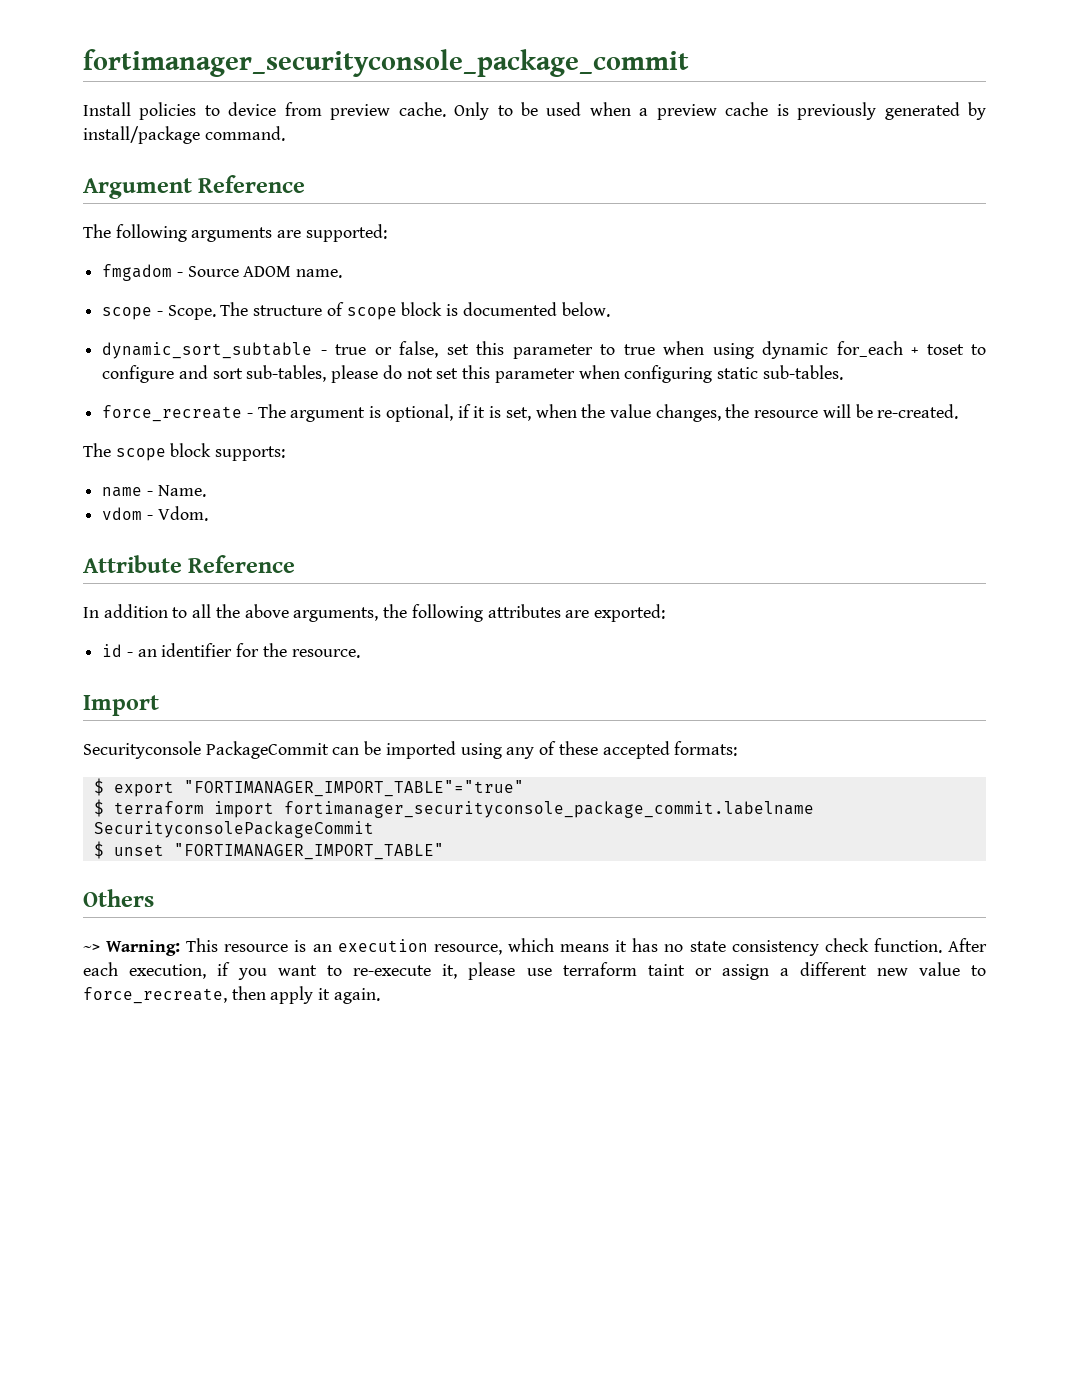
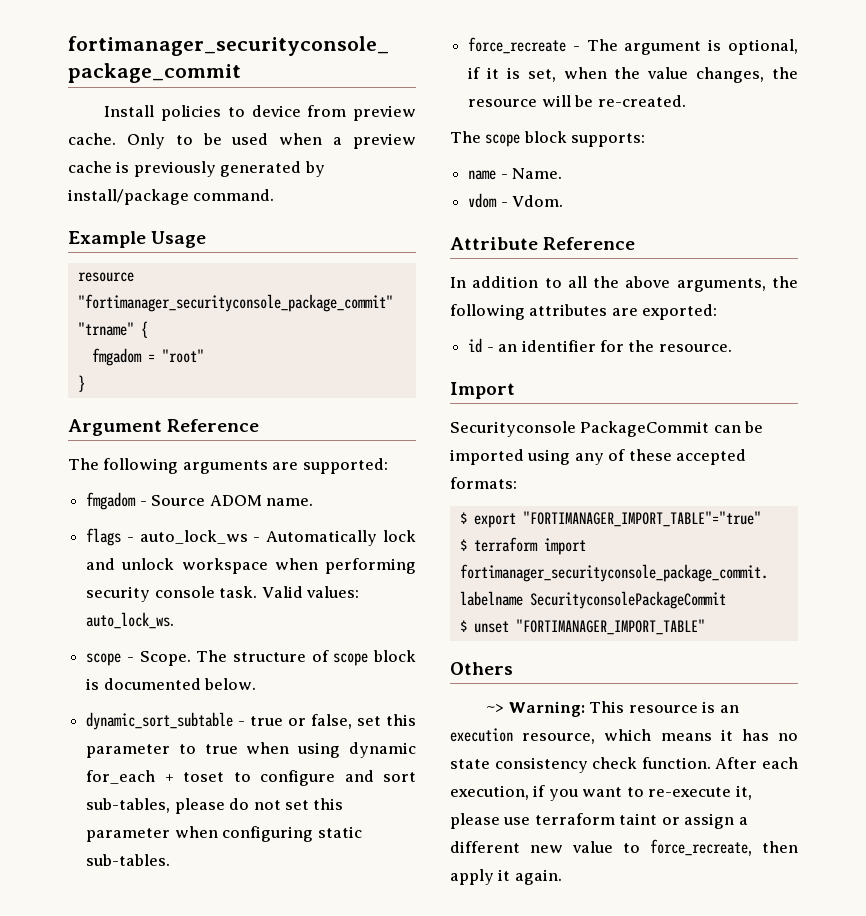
(285, 133) none -> [68,231,207,248] [77,272,134,282] [77,294,393,312] [77,321,148,338] [91,348,204,366] [77,375,85,392] // Example Usage // resource "fortimanager_securityconsole_package_commit" "trname" { // fmgadom = "root" // }
(343, 273) none -> [86,528,416,546] [86,558,417,574] [86,586,359,602] [86,612,175,629] // flags - auto_lock_ws - Automatically lock and unlock workspace when performing security console task. Valid values: auto_lock_ws.

